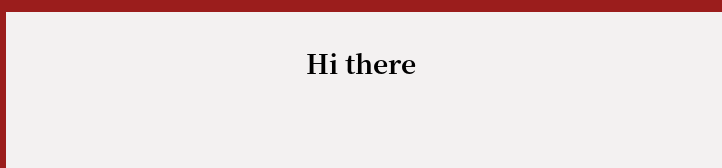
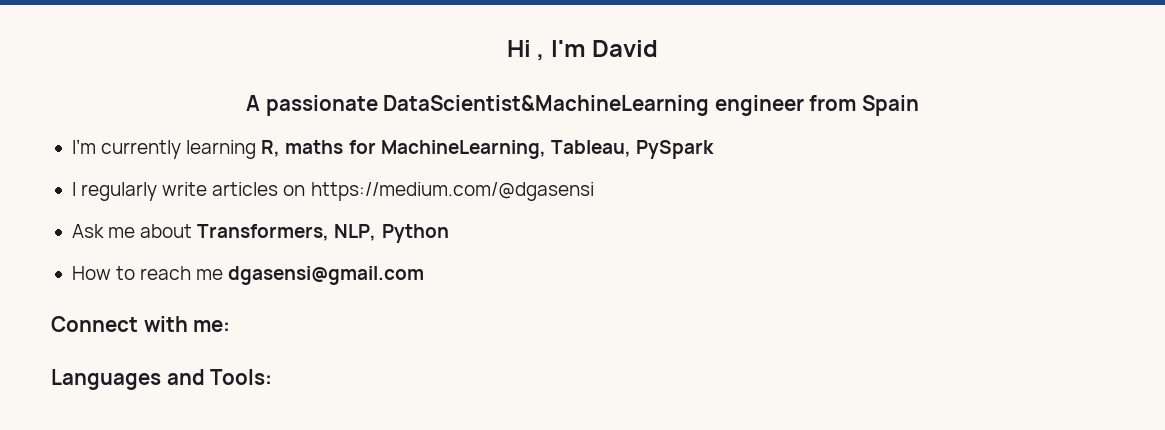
[345,52,417,74] there -> [537,40,659,61] [246,95,919,116] [71,139,714,159] [71,182,594,201] [71,224,449,243] [71,266,425,285] [51,316,231,332] [51,369,273,390] , I'm David // A passionate DataScientist&MachineLearning engineer from Spain // I’m currently learning R, maths for MachineLearning, Tableau, PySpark // I regularly write articles on https://medium.com/@dgasensi // Ask me about Transformers, NLP, Python // How to reach me dgasensi@gmail.com // Connect with me: // Languages and Tools:

